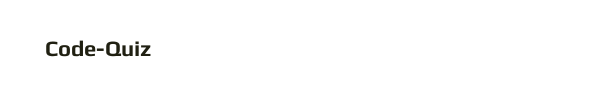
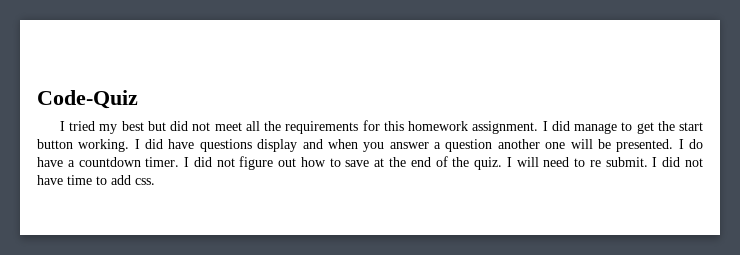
(151, 48) none -> [59,120,704,134] [37,139,703,152] [37,156,703,170] [37,175,155,185] // I tried my best but did not meet all the requirements for this homework assignment. I did manage to get the start button working. I did have questions display and when you answer a question another one will be presented. I do have a countdown timer. I did not figure out how to save at the end of the quiz. I will need to re submit. I did not have time to add css.

